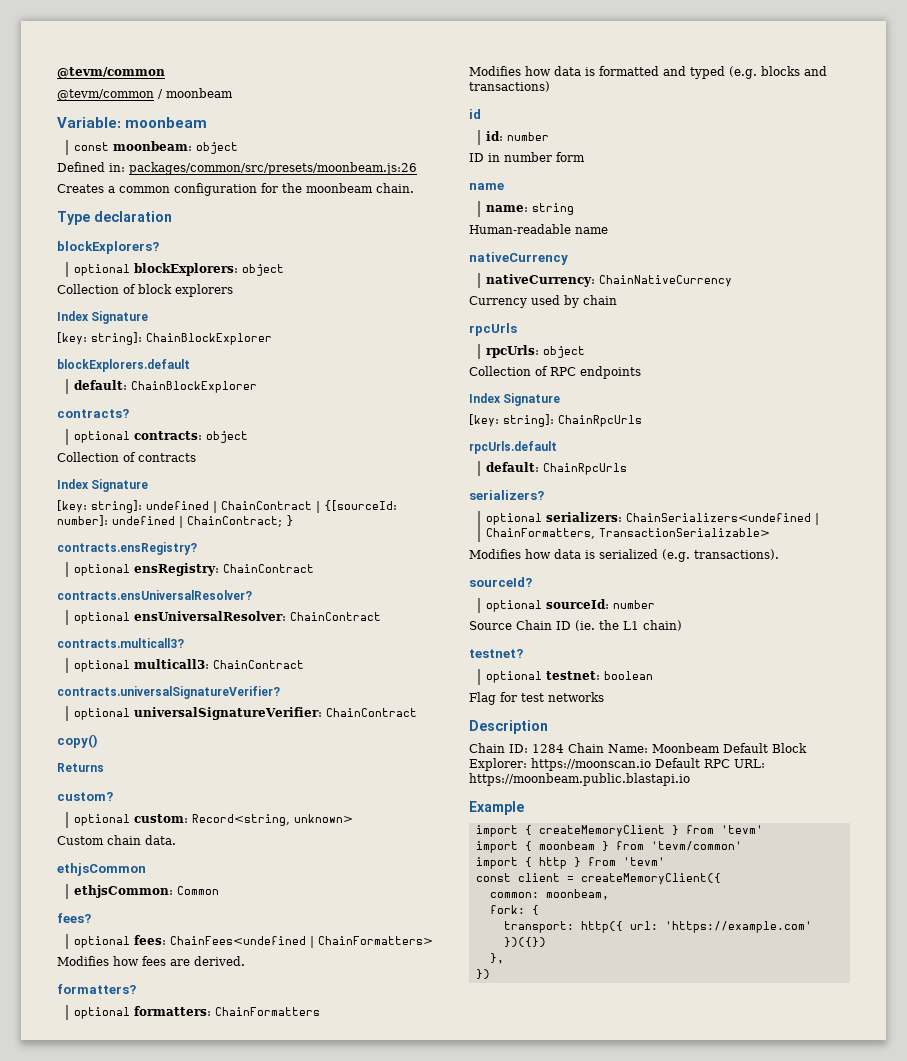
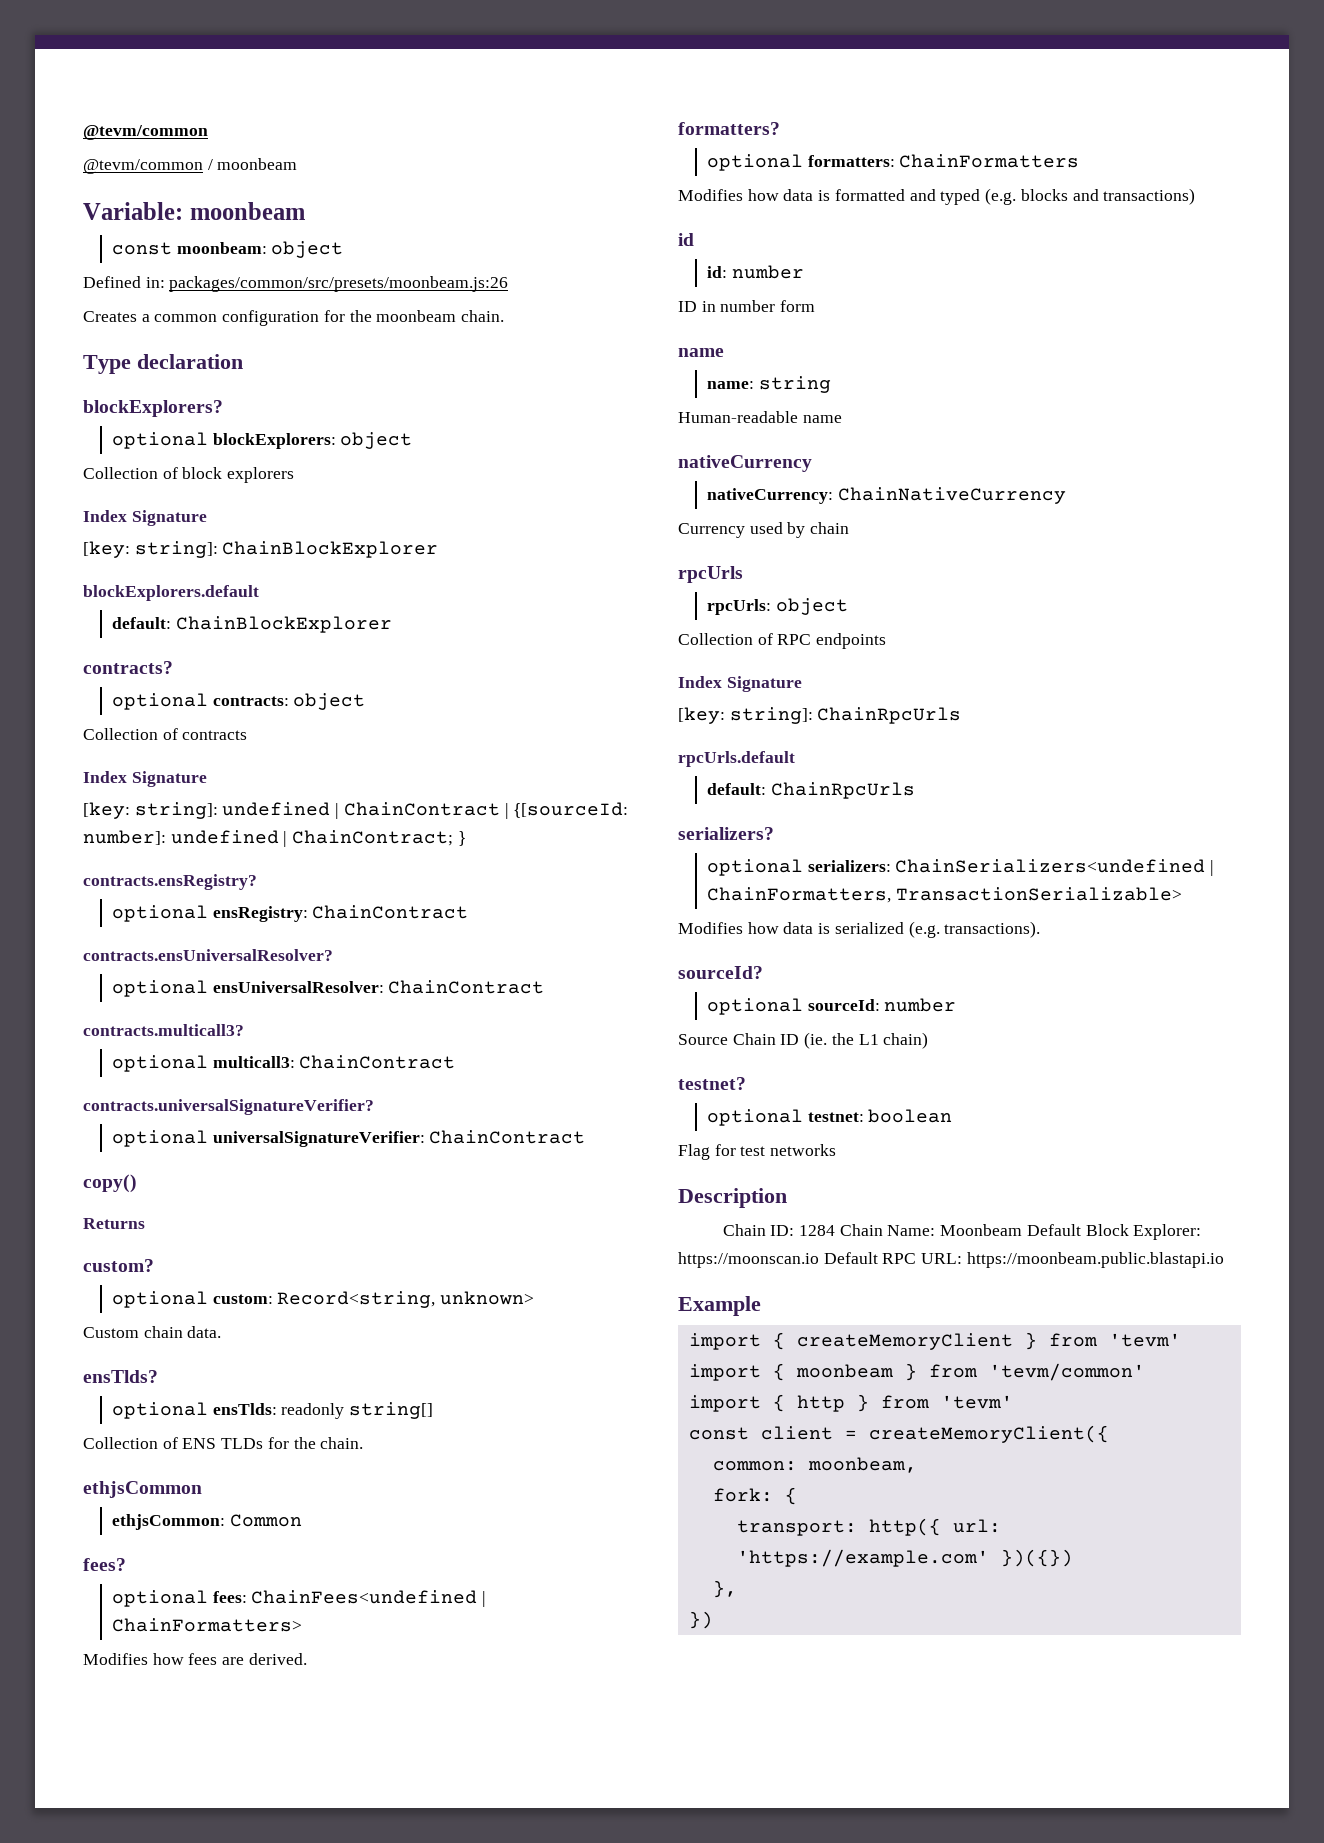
(176, 840) none -> [83,1370,158,1383] [111,1402,434,1419] [83,1437,364,1449] // ensTlds? // optional ensTlds: readonly string[] // Collection of ENS TLDs for the chain.

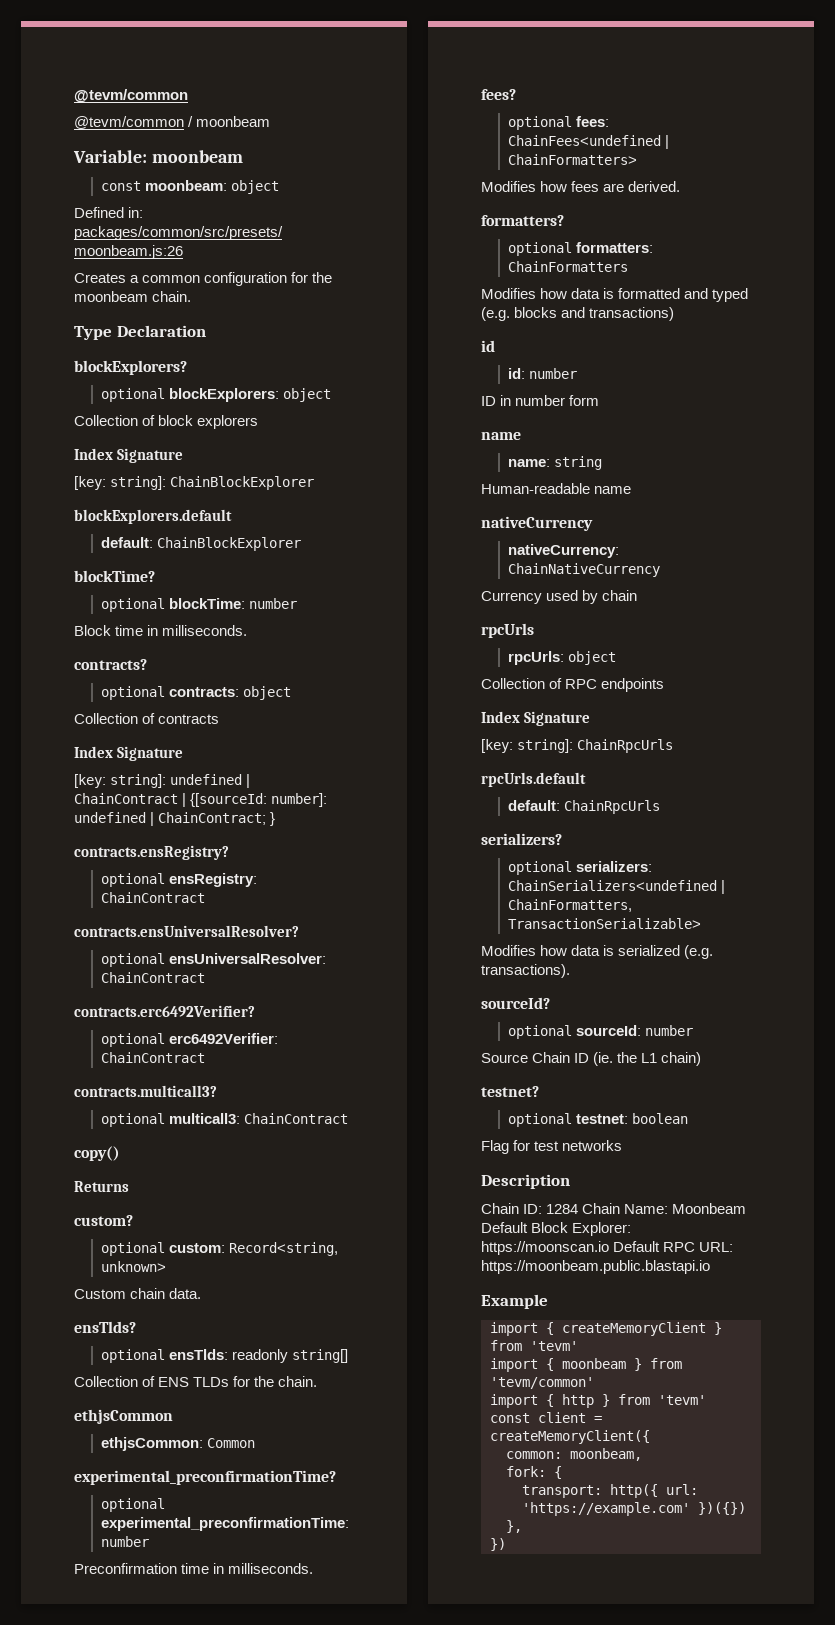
[137,354,243,369] declaration -> [116,325,206,337] Declaration
(392, 624) none -> [74,570,155,582] [101,598,298,612] [74,625,248,636] // blockTime? // optional blockTime: number // Block time in milliseconds.
(545, 987) none -> [74,1005,255,1017] [101,1033,279,1047] [101,1052,206,1063] // contracts.erc6492Verifier? // optional erc6492Verifier: ChainContract
[83,1099,374,1115] [111,1130,586,1147] // contracts.universalSignatureVerifier? // optional universalSignatureVerifier: ChainContract -> (349, 1118) none
(302, 1520) none -> [74,1470,336,1485] [101,1498,166,1512] [101,1517,350,1531] [101,1536,150,1547] [74,1563,314,1574] // experimental_preconfirmationTime? // optional experimental_preconfirmationTime: number // Preconfirmation time in milliseconds.

